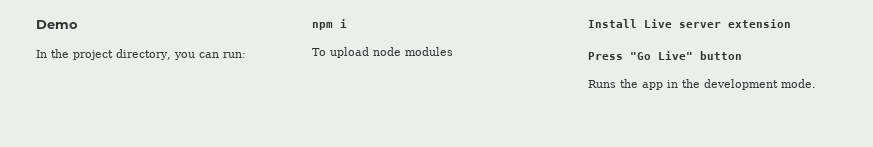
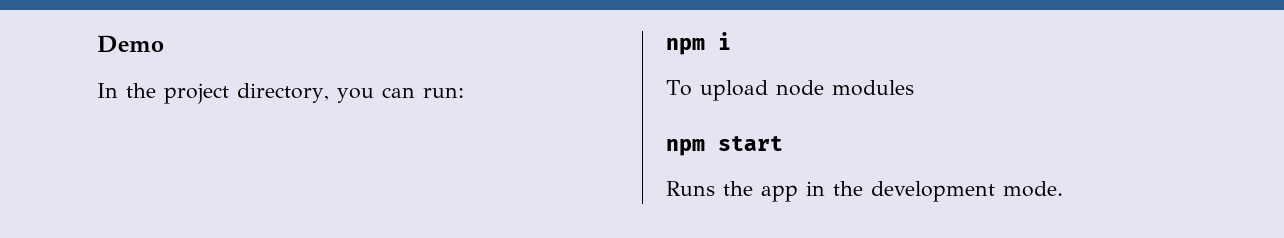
[588,19,791,28] [588,51,742,60] Install Live server extension // Press "Go Live" button -> [666,136,783,156] npm start

